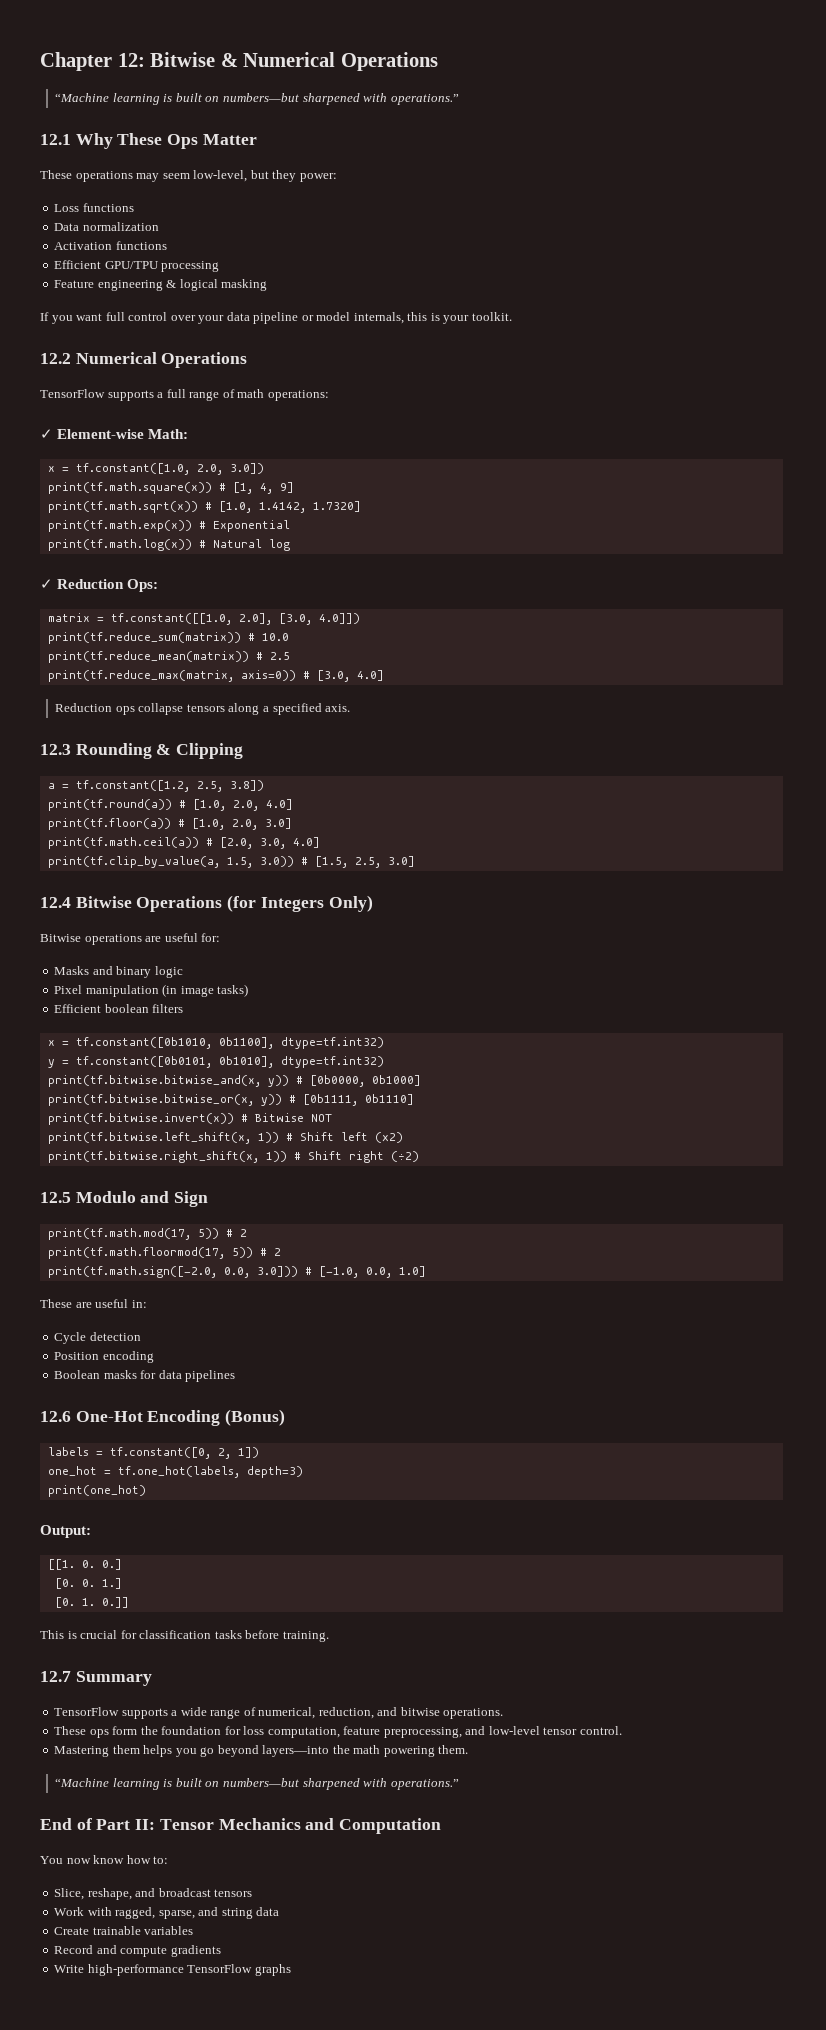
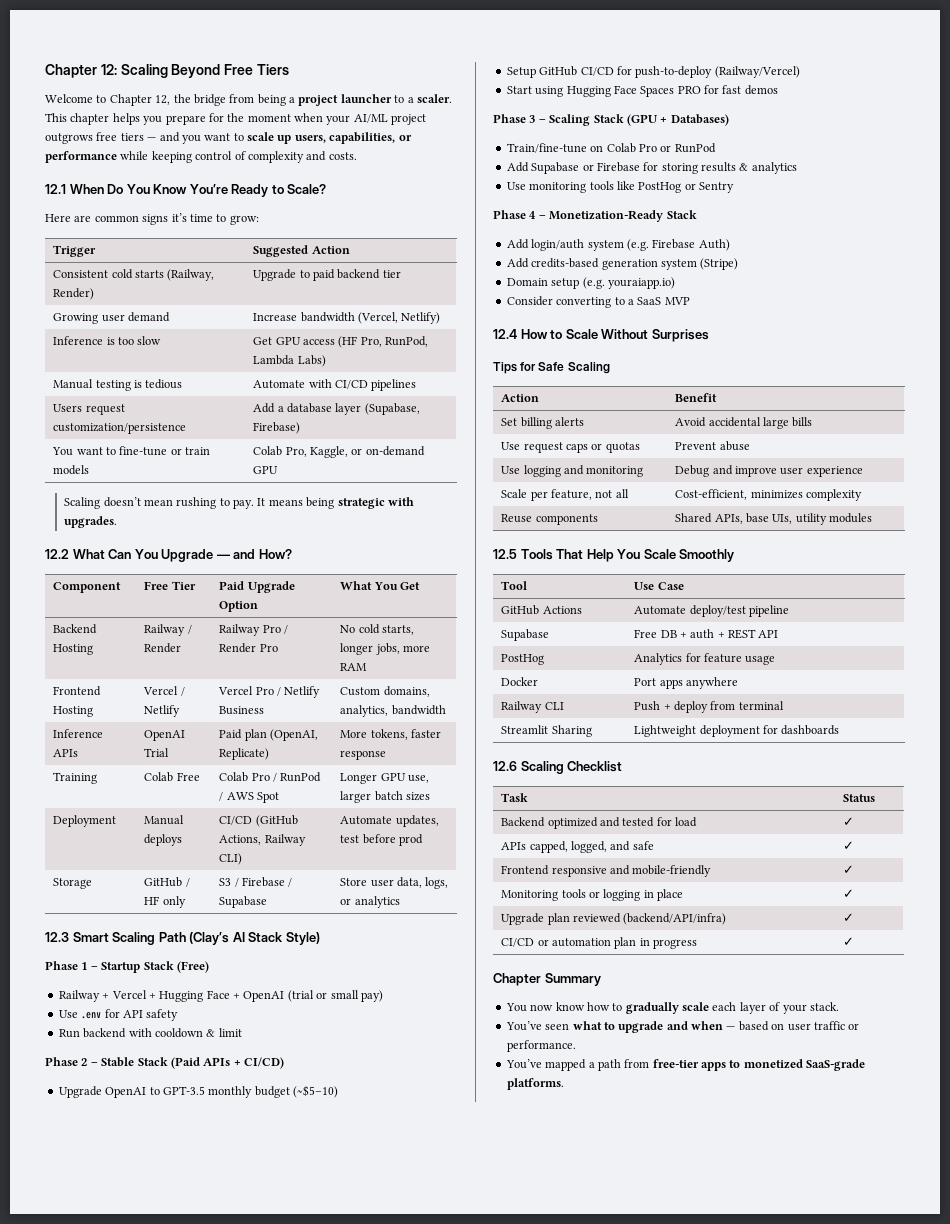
[150,52,438,71] [55,93,459,105] [40,133,257,149] [40,170,337,182] [54,203,134,212] [54,222,159,231] [54,241,167,250] [54,260,220,272] [54,279,268,291] [40,312,512,324] [40,352,248,368] [40,389,329,401] [40,429,189,439] [47,463,264,475] [47,482,294,494] [47,501,361,513] [47,520,290,532] [47,539,290,551] [40,579,159,592] [47,613,360,625] [47,632,289,644] [47,651,290,663] [47,670,384,682] [55,703,351,715] [40,743,244,759] [47,780,264,792] [47,799,293,811] [47,818,292,830] [47,837,320,849] [47,856,415,868] [40,895,373,912] [40,933,221,945] [54,966,183,978] [54,984,249,997] [54,1004,184,1013] [47,1037,384,1049] [47,1056,384,1068] [47,1075,421,1087] [47,1094,414,1106] [47,1113,332,1125] [47,1132,403,1144] [47,1151,419,1163] [40,1191,209,1207] [47,1228,247,1240] [47,1247,281,1259] [47,1266,426,1278] [40,1299,147,1308] [54,1332,141,1344] [54,1351,154,1363] [54,1370,236,1382] [40,1409,286,1426] [47,1447,259,1459] [47,1466,303,1478] [47,1485,146,1497] [40,1525,91,1538] [47,1559,122,1570] [54,1578,122,1589] [54,1597,129,1608] [40,1630,329,1642] [40,1671,152,1686] [54,1707,504,1719] [54,1726,622,1738] [54,1745,469,1757] [55,1778,459,1790] [40,1818,442,1834] [40,1855,169,1864] [54,1888,253,1900] [54,1907,280,1919] [54,1926,194,1935] [54,1945,221,1957] [54,1964,291,1976] Bitwise & Numerical Operations // “Machine learning is built on numbers—but sharpened with operations.” // 12.1 Why These Ops Matter // These operations may seem low-level, but they power: // Loss functions // Data normalization // Activation functions // Efficient GPU/TPU processing // Feature engineering & logical masking // If you want full control over your data pipeline or model internals, this is your toolkit. // 12.2 Numerical Operations // TensorFlow supports a full range of math operations: // ✓ Element-wise Math: // x = tf.constant([1.0, 2.0, 3.0]) // print(tf.math.square(x)) # [1, 4, 9] // print(tf.math.sqrt(x)) # [1.0, 1.4142, 1.7320] // print(tf.math.exp(x)) # Exponential // print(tf.math.log(x)) # Natural log // ✓ Reduction Ops: // matrix = tf.constant([[1.0, 2.0], [3.0, 4.0]]) // print(tf.reduce_sum(matrix)) # 10.0 // print(tf.reduce_mean(matrix)) # 2.5 // print(tf.reduce_max(matrix, axis=0)) # [3.0, 4.0] // Reduction ops collapse tensors along a specified axis. // 12.3 Rounding & Clipping // a = tf.constant([1.2, 2.5, 3.8]) // print(tf.round(a)) # [1.0, 2.0, 4.0] // print(tf.floor(a)) # [1.0, 2.0, 3.0] // print(tf.math.ceil(a)) # [2.0, 3.0, 4.0] // print(tf.clip_by_value(a, 1.5, 3.0)) # [1.5, 2.5, 3.0] // 12.4 Bitwise Operations (for Integers Only) // Bitwise operations are useful for: // Masks and binary logic // Pixel manipulation (in image tasks) // Efficient boolean filters // x = tf.constant([0b1010, 0b1100], dtype=tf.int32) // y = tf.constant([0b0101, 0b1010], dtype=tf.int32) // print(tf.bitwise.bitwise_and(x, y)) # [0b0000, 0b1000] // print(tf.bitwise.bitwise_or(x, y)) # [0b1111, 0b1110] // print(tf.bitwise.invert(x)) # Bitwise NOT // print(tf.bitwise.left_shift(x, 1)) # Shift left (×2) // print(tf.bitwise.right_shift(x, 1)) # Shift right (÷2) // 12.5 Modulo and Sign // print(tf.math.mod(17, 5)) # 2 // print(tf.math.floormod(17, 5)) # 2 // print(tf.math.sign([-2.0, 0.0, 3.0])) # [-1.0, 0.0, 1.0] // These are useful in: // Cycle detection // Position encoding // Boolean masks for data pipelines // 12.6 One-Hot Encoding (Bonus) // labels = tf.constant([0, 2, 1]) // one_hot = tf.one_hot(labels, depth=3) // print(one_hot) // Output: // [[1. 0. 0.] // [0. 0. 1.] // [0. 1. 0.]] // This is crucial for classification tasks before training. // 12.7 Summary // TensorFlow supports a wide range of numerical, reduction, and bitwise operations. // These ops form the foundation for loss computation, feature preprocessing, and low-level tensor control. // Mastering them helps you go beyond layers—into the math powering them. // “Machine learning is built on numbers—but sharpened with operations.” // End of Part II: Tensor Mechanics and Computation // You now know how to: // Slice, reshape, and broadcast tensors // Work with ragged, sparse, and string data // Create trainable variables // Record and compute gradients // Write high-performance TensorFlow graphs -> [120,64,289,78] [45,94,452,106] [45,113,427,125] [45,132,412,144] [45,151,357,163] [45,184,327,197] [45,213,259,225] [53,245,97,257] [253,245,350,257] [53,269,215,281] [53,288,95,300] [253,269,401,281] [53,312,170,324] [253,312,441,324] [53,336,162,345] [253,336,429,348] [253,355,326,367] [53,379,183,391] [253,379,417,391] [53,404,125,415] [53,423,187,434] [253,403,420,415] [253,422,301,434] [52,446,211,456] [53,465,90,475] [253,446,425,458] [253,466,279,474] [64,497,414,509] [64,516,118,528] [45,549,292,562] [53,582,122,593] [144,581,196,590] [219,581,295,593] [219,601,259,612] [340,581,420,590] [53,624,98,634] [53,644,94,655] [144,624,192,636] [144,643,182,653] [219,624,288,636] [219,643,278,653] [340,624,414,635] [340,643,430,655] [340,663,368,671] [53,686,102,696] [53,706,94,717] [143,686,185,696] [144,705,181,717] [218,686,321,698] [219,706,265,715] [340,686,430,697] [340,705,446,717] [53,729,104,738] [53,749,79,757] [144,730,186,741] [144,748,170,757] [219,729,318,741] [219,748,270,760] [340,729,441,740] [340,750,387,760] [53,772,98,784] [144,772,200,782] [219,772,322,782] [219,792,279,803] [340,773,429,784] [340,791,430,803] [53,815,117,827] [144,815,185,825] [144,834,183,846] [219,815,298,827] [219,834,306,846] [219,853,243,865] [340,815,439,827] [340,834,423,846] [53,878,93,889] [144,877,190,887] [144,896,186,908] [219,877,293,887] [219,896,268,908] [340,877,449,889] [340,896,400,908] [45,932,320,945] [45,961,209,973] [58,990,383,1002] [58,1009,179,1021] [58,1028,242,1038] [45,1057,284,1069] [58,1085,338,1098] [506,66,800,78] [506,85,778,97] [493,114,729,126] [506,143,716,153] [506,162,797,174] [506,181,734,193] [493,210,697,222] [506,239,730,251] [506,258,739,270] [506,277,675,289] [506,296,690,308] [493,329,709,342] [493,362,610,374] [501,394,540,402] [675,393,718,402] [501,417,584,429] [675,417,813,429] [501,442,640,453] [675,441,750,451] [501,465,644,477] [675,465,863,477] [501,489,629,501] [675,489,862,501] [501,514,598,525] [675,513,873,525] [493,549,735,562] [501,581,528,590] [634,582,684,590] [501,605,582,615] [634,605,789,617] [501,629,550,641] [634,629,779,639] [501,654,545,665] [634,653,776,665] [501,677,539,686] [634,677,738,689] [501,701,564,713] [634,701,784,713] [501,725,592,737] [634,725,840,737] [493,761,623,774] [501,793,529,802] [843,794,876,802] [501,817,698,829] [843,817,855,826] [501,841,654,853] [843,841,855,850] [501,865,712,877] [843,865,855,874] [501,889,684,901] [843,889,855,898] [501,913,727,925] [843,913,855,922] [501,937,698,949] [843,937,855,946] [493,973,601,986] [505,1002,839,1014] [505,1021,860,1033] [506,1040,576,1052] [505,1059,866,1071] [506,1078,564,1090] Scaling Beyond Free Tiers // Welcome to Chapter 12, the bridge from being a project launcher to a scaler. This chapter helps you prepare for the moment when your AI/ML project outgrows free tiers — and you want to scale up users, capabilities, or performance while keeping control of complexity and costs. // 12.1 When Do You Know You’re Ready to Scale? // Here are common signs it’s time to grow: // Trigger | Suggested Action // Consistent cold starts (Railway, Render) | Upgrade to paid backend tier // Growing user demand | Increase bandwidth (Vercel, Netlify) // Inference is too slow | Get GPU access (HF Pro, RunPod, Lambda Labs) // Manual testing is tedious | Automate with CI/CD pipelines // Users request customization/persistence | Add a database layer (Supabase, Firebase) // You want to fine-tune or train models | Colab Pro, Kaggle, or on-demand GPU // Scaling doesn’t mean rushing to pay. It means being strategic with upgrades. // 12.2 What Can You Upgrade — and How? // Component | Free Tier | Paid Upgrade Option | What You Get // Backend Hosting | Railway / Render | Railway Pro / Render Pro | No cold starts, longer jobs, more RAM // Frontend Hosting | Vercel / Netlify | Vercel Pro / Netlify Business | Custom domains, analytics, bandwidth // Inference APIs | OpenAI Trial | Paid plan (OpenAI, Replicate) | More tokens, faster response // Training | Colab Free | Colab Pro / RunPod / AWS Spot | Longer GPU use, larger batch sizes // Deployment | Manual deploys | CI/CD (GitHub Actions, Railway CLI) | Automate updates, test before prod // Storage | GitHub / HF only | S3 / Firebase / Supabase | Store user data, logs, or analytics // 12.3 Smart Scaling Path (Clay’s AI Stack Style) // Phase 1 – Startup Stack (Free) // Railway + Vercel + Hugging Face + OpenAI (trial or small pay) // Use .env for API safety // Run backend with cooldown & limit // Phase 2 – Stable Stack (Paid APIs + CI/CD) // Upgrade OpenAI to GPT-3.5 monthly budget (~$5–10) // Setup GitHub CI/CD for push-to-deploy (Railway/Vercel) // Start using Hugging Face Spaces PRO for fast demos // Phase 3 – Scaling Stack (GPU + Databases) // Train/fine-tune on Colab Pro or RunPod // Add Supabase or Firebase for storing results & analytics // Use monitoring tools like PostHog or Sentry // Phase 4 – Monetization-Ready Stack // Add login/auth system (e.g. Firebase Auth) // Add credits-based generation system (Stripe) // Domain setup (e.g. youraiapp.io) // Consider converting to a SaaS MVP // 12.4 How to Scale Without Surprises // Tips for Safe Scaling // Action | Benefit // Set billing alerts | Avoid accidental large bills // Use request caps or quotas | Prevent abuse // Use logging and monitoring | Debug and improve user experience // Scale per feature, not all | Cost-efficient, minimizes complexity // Reuse components | Shared APIs, base UIs, utility modules // 12.5 Tools That Help You Scale Smoothly // Tool | Use Case // GitHub Actions | Automate deploy/test pipeline // Supabase | Free DB + auth + REST API // PostHog | Analytics for feature usage // Docker | Port apps anywhere // Railway CLI | Push + deploy from terminal // Streamlit Sharing | Lightweight deployment for dashboards // 12.6 Scaling Checklist // Task | Status // Backend optimized and tested for load | ✓ // APIs capped, logged, and safe | ✓ // Frontend responsive and mobile-friendly | ✓ // Monitoring tools or logging in place | ✓ // Upgrade plan reviewed (backend/API/infra) | ✓ // CI/CD or automation plan in progress | ✓ // Chapter Summary // You now know how to gradually scale each layer of your stack. // You’ve seen what to upgrade and when — based on user traffic or performance. // You’ve mapped a path from free-tier apps to monetized SaaS-grade platforms.

